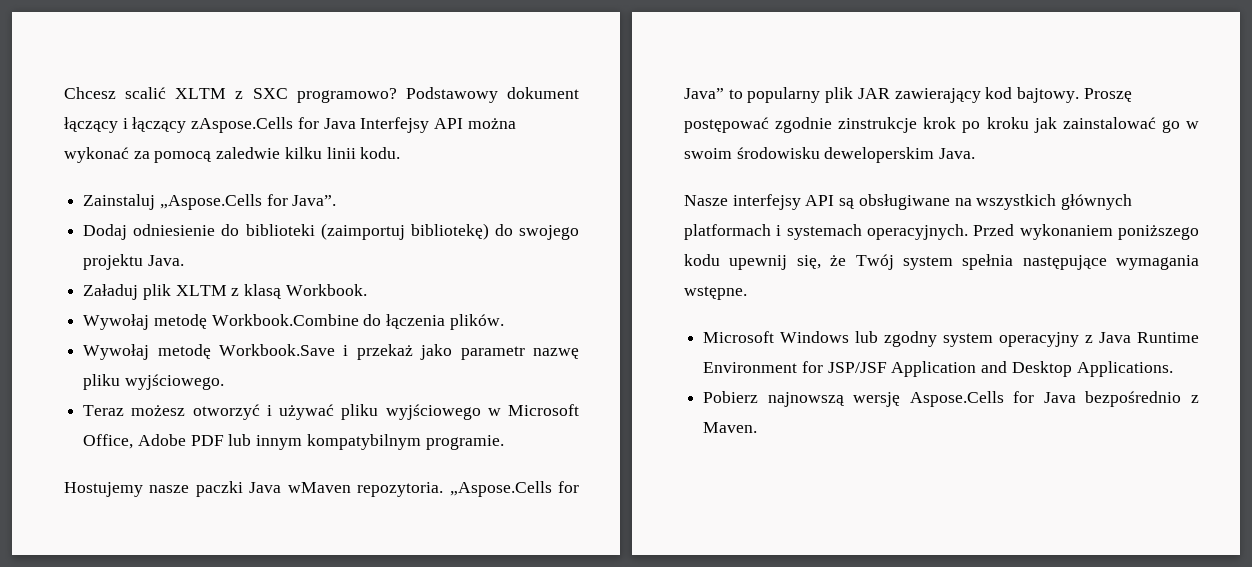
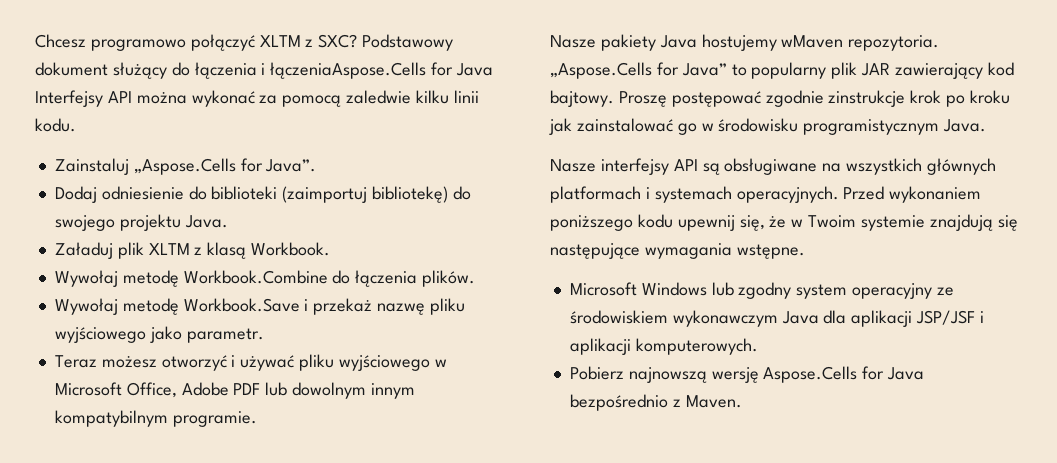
[125,87,579,103] [64,117,294,133] scalić XLTM z SXC programowo? Podstawowy dokument łączący i łączący zAspose.Cells -> [90,34,454,51] [35,62,427,79] programowo połączyć XLTM z SXC? Podstawowy dokument służący do łączenia i łączeniaAspose.Cells
[420,344,580,360] [83,374,224,390] jako parametr nazwę pliku wyjściowego. -> [377,298,465,315] [54,326,264,343] nazwę pliku wyjściowego jako parametr.
(252, 440) none -> [292,382,367,399] dowolnym
[64,481,282,497] Hostujemy nasze paczki Java -> [550,34,777,51] Nasze pakiety Java hostujemy
[684,147,935,163] swoim środowisku deweloperskim -> [718,118,940,135] środowisku programistycznym
[855,254,1014,270] Twój system spełnia -> [791,214,1018,231] w Twoim systemie znajdują się
[1085,332,1199,343] [703,361,1173,377] z Java Runtime Environment for JSP/JSF Application and Desktop Applications. -> [936,287,954,296] [569,310,984,327] [569,338,758,355] ze środowiskiem wykonawczym Java dla aplikacji JSP/JSF i aplikacji komputerowych.

